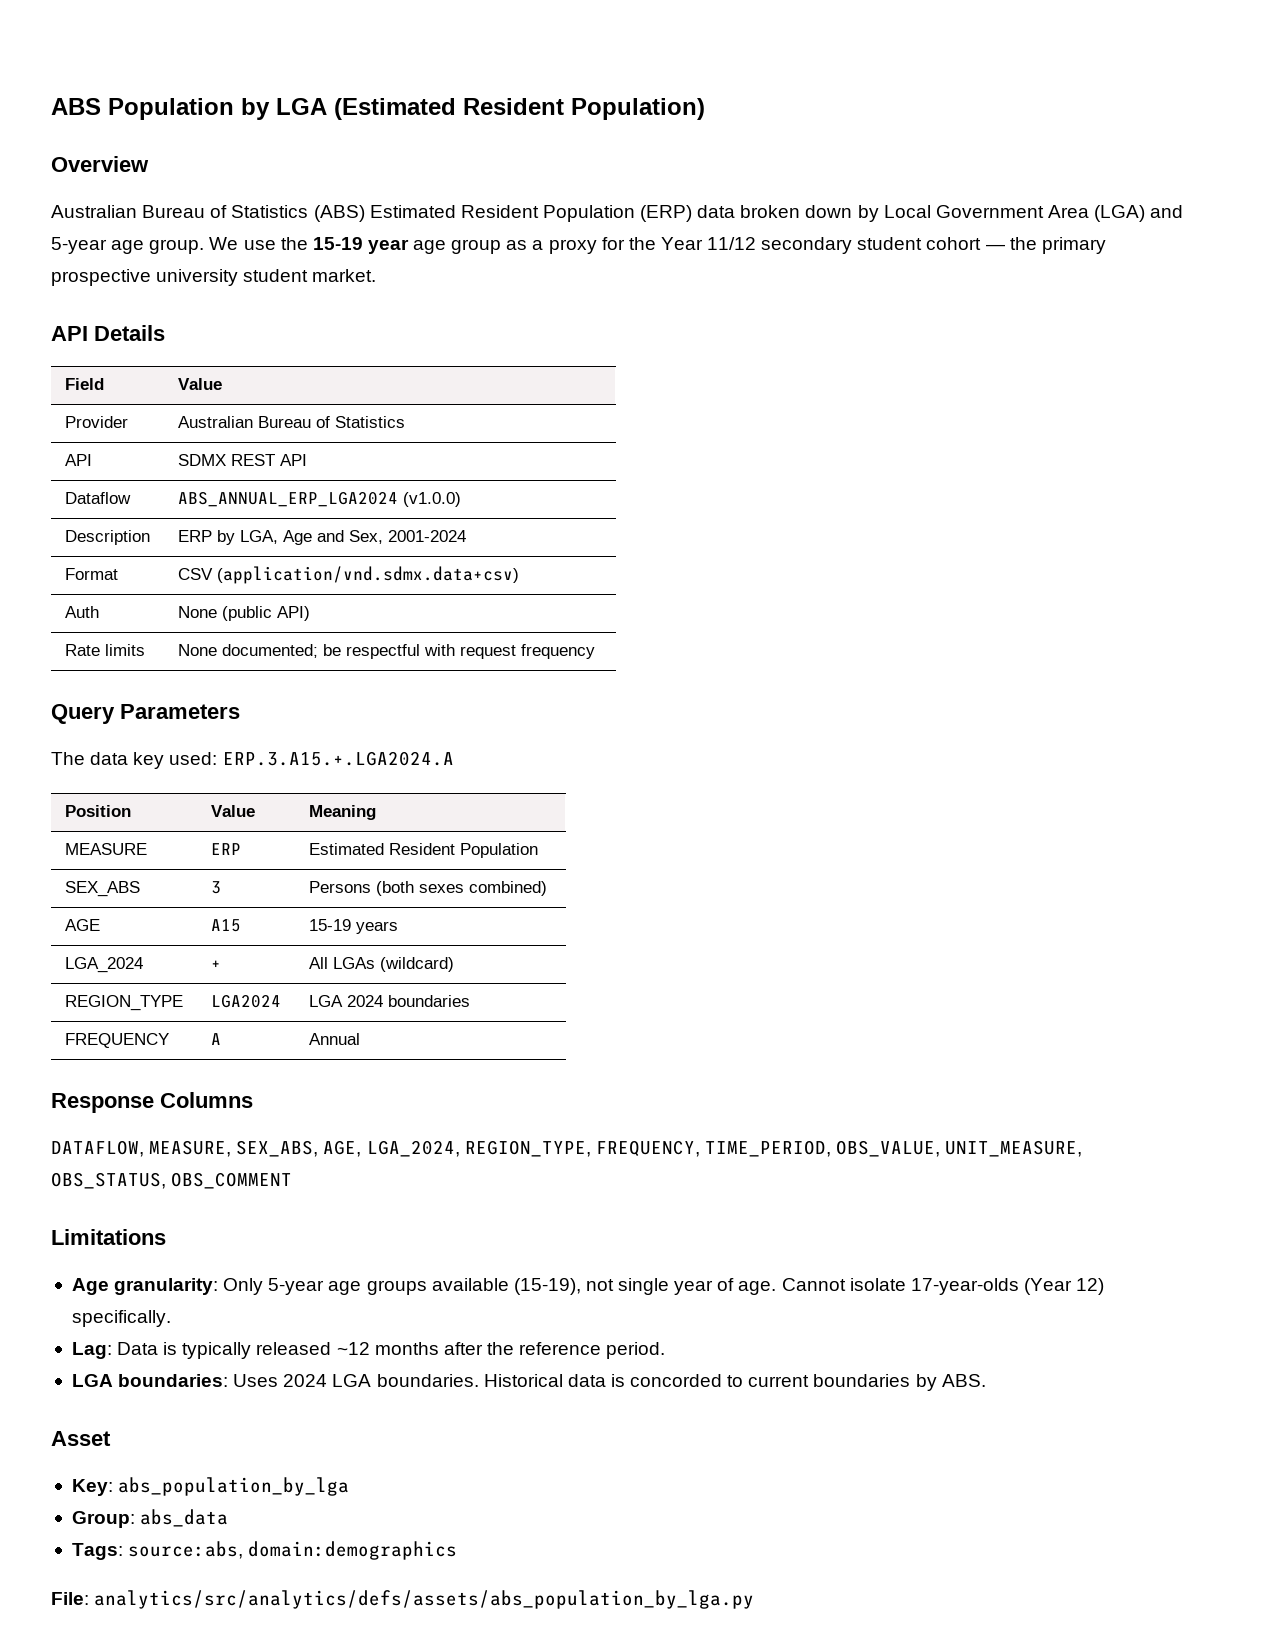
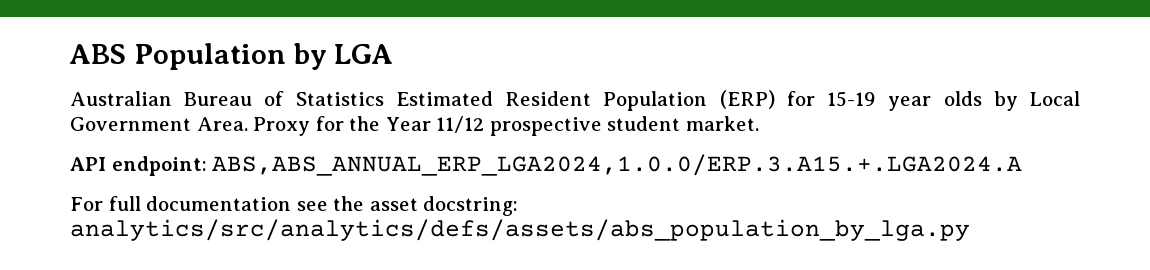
[334,98,705,120] [51,156,149,172] [51,205,365,222] (Estimated Resident Population) // Overview // Australian Bureau of Statistics (ABS) -> [70,91,384,106] // Australian Bureau of Statistics
[697,205,1184,222] [51,237,1106,254] [51,269,377,286] [51,325,165,341] [64,378,104,390] [177,378,222,390] [64,416,128,428] [177,416,405,428] [64,454,92,466] [177,454,307,466] [64,492,131,504] [177,492,461,507] [64,530,150,545] [177,530,466,545] [64,568,118,580] [177,566,519,584] [64,606,99,618] [177,606,310,621] [64,644,145,656] [177,644,595,659] [51,704,240,724] [51,751,454,769] [64,805,131,817] [210,805,255,817] [308,805,376,820] [64,843,147,855] [210,843,241,855] [308,843,538,858] [64,881,140,897] [210,881,221,894] [308,881,547,896] [64,919,100,931] [210,919,241,932] [308,919,398,934] [64,957,143,973] [210,960,221,969] [308,957,454,972] [64,995,183,1011] [210,995,281,1008] [308,995,470,1007] [64,1033,169,1048] [210,1033,221,1045] [308,1033,360,1045] [51,1092,253,1113] [51,1140,1083,1157] [51,1172,293,1189] [51,1229,166,1245] [71,1278,1105,1295] [71,1310,171,1327] [71,1342,666,1359] [71,1374,986,1391] [51,1431,111,1446] [71,1477,350,1496] [71,1509,229,1528] [71,1541,458,1560] [51,1592,89,1605] data broken down by Local Government Area (LGA) and 5-year age group. We use the 15-19 year age group as a proxy for the Year 11/12 secondary student cohort — the primary prospective university student market. // API Details // Field | Value // Provider | Australian Bureau of Statistics // API | SDMX REST API // Dataflow | ABS_ANNUAL_ERP_LGA2024 (v1.0.0) // Description | ERP by LGA, Age and Sex, 2001-2024 // Format | CSV (application/vnd.sdmx.data+csv) // Auth | None (public API) // Rate limits | None documented; be respectful with request frequency // Query Parameters // The data key used: ERP.3.A15.+.LGA2024.A // Position | Value | Meaning // MEASURE | ERP | Estimated Resident Population // SEX_ABS | 3 | Persons (both sexes combined) // AGE | A15 | 15-19 years // LGA_2024 | + | All LGAs (wildcard) // REGION_TYPE | LGA2024 | LGA 2024 boundaries // FREQUENCY | A | Annual // Response Columns // DATAFLOW, MEASURE, SEX_ABS, AGE, LGA_2024, REGION_TYPE, FREQUENCY, TIME_PERIOD, OBS_VALUE, UNIT_MEASURE, OBS_STATUS, OBS_COMMENT // Limitations // Age granularity: Only 5-year age groups available (15-19), not single year of age. Cannot isolate 17-year-olds (Year 12) specifically. // Lag: Data is typically released ~12 months after the reference period. // LGA boundaries: Uses 2024 LGA boundaries. Historical data is concorded to current boundaries by ABS. // Asset // Key: abs_population_by_lga // Group: abs_data // Tags: source:abs, domain:demographics // File: -> [786,91,1081,111] [70,116,759,136] [70,154,1023,176] [70,196,519,216] for 15-19 year olds by Local Government Area. Proxy for the Year 11/12 prospective student market. // API endpoint: ABS,ABS_ANNUAL_ERP_LGA2024,1.0.0/ERP.3.A15.+.LGA2024.A // For full documentation see the asset docstring:

